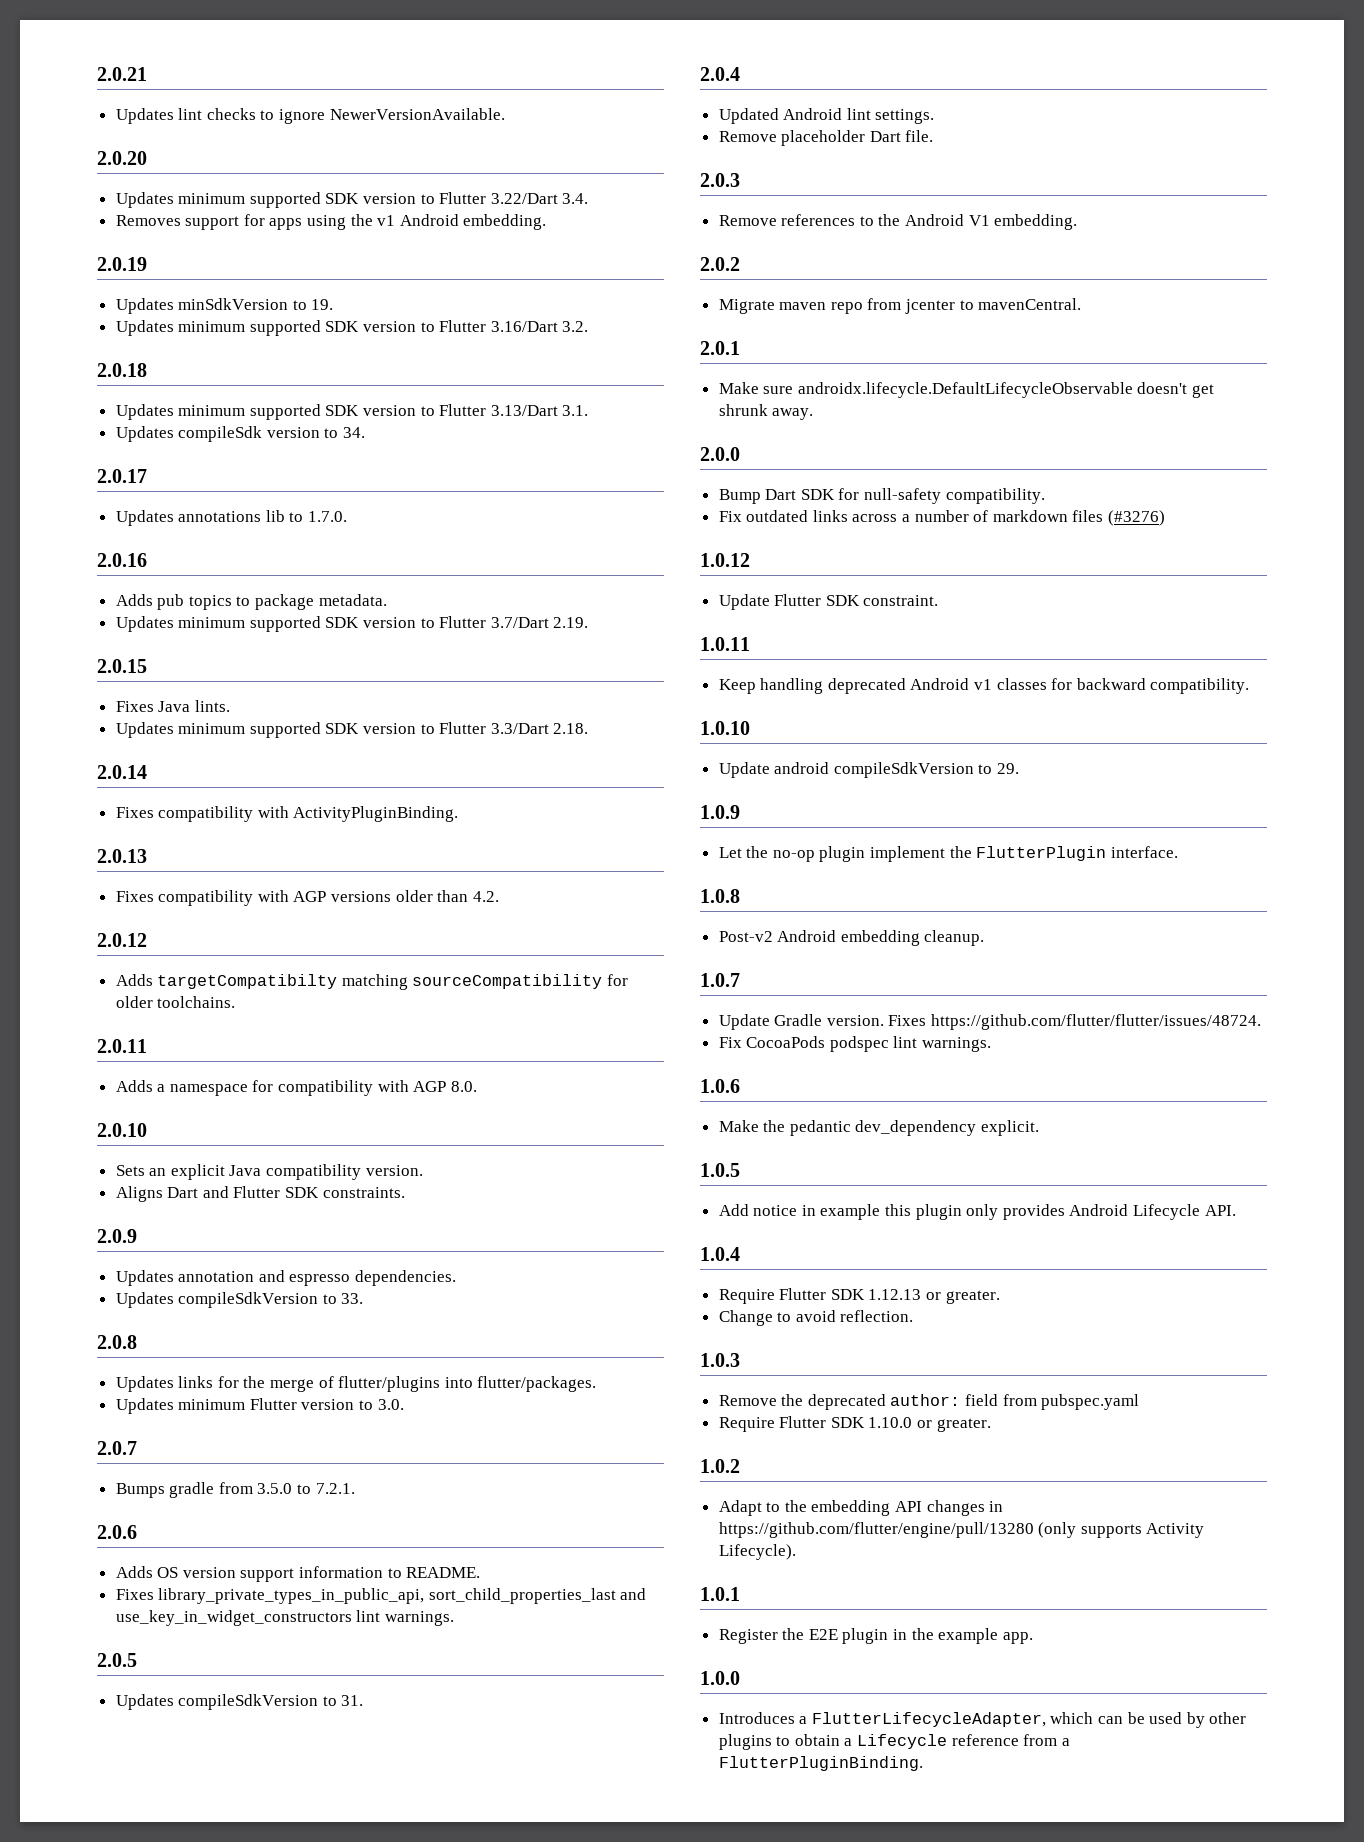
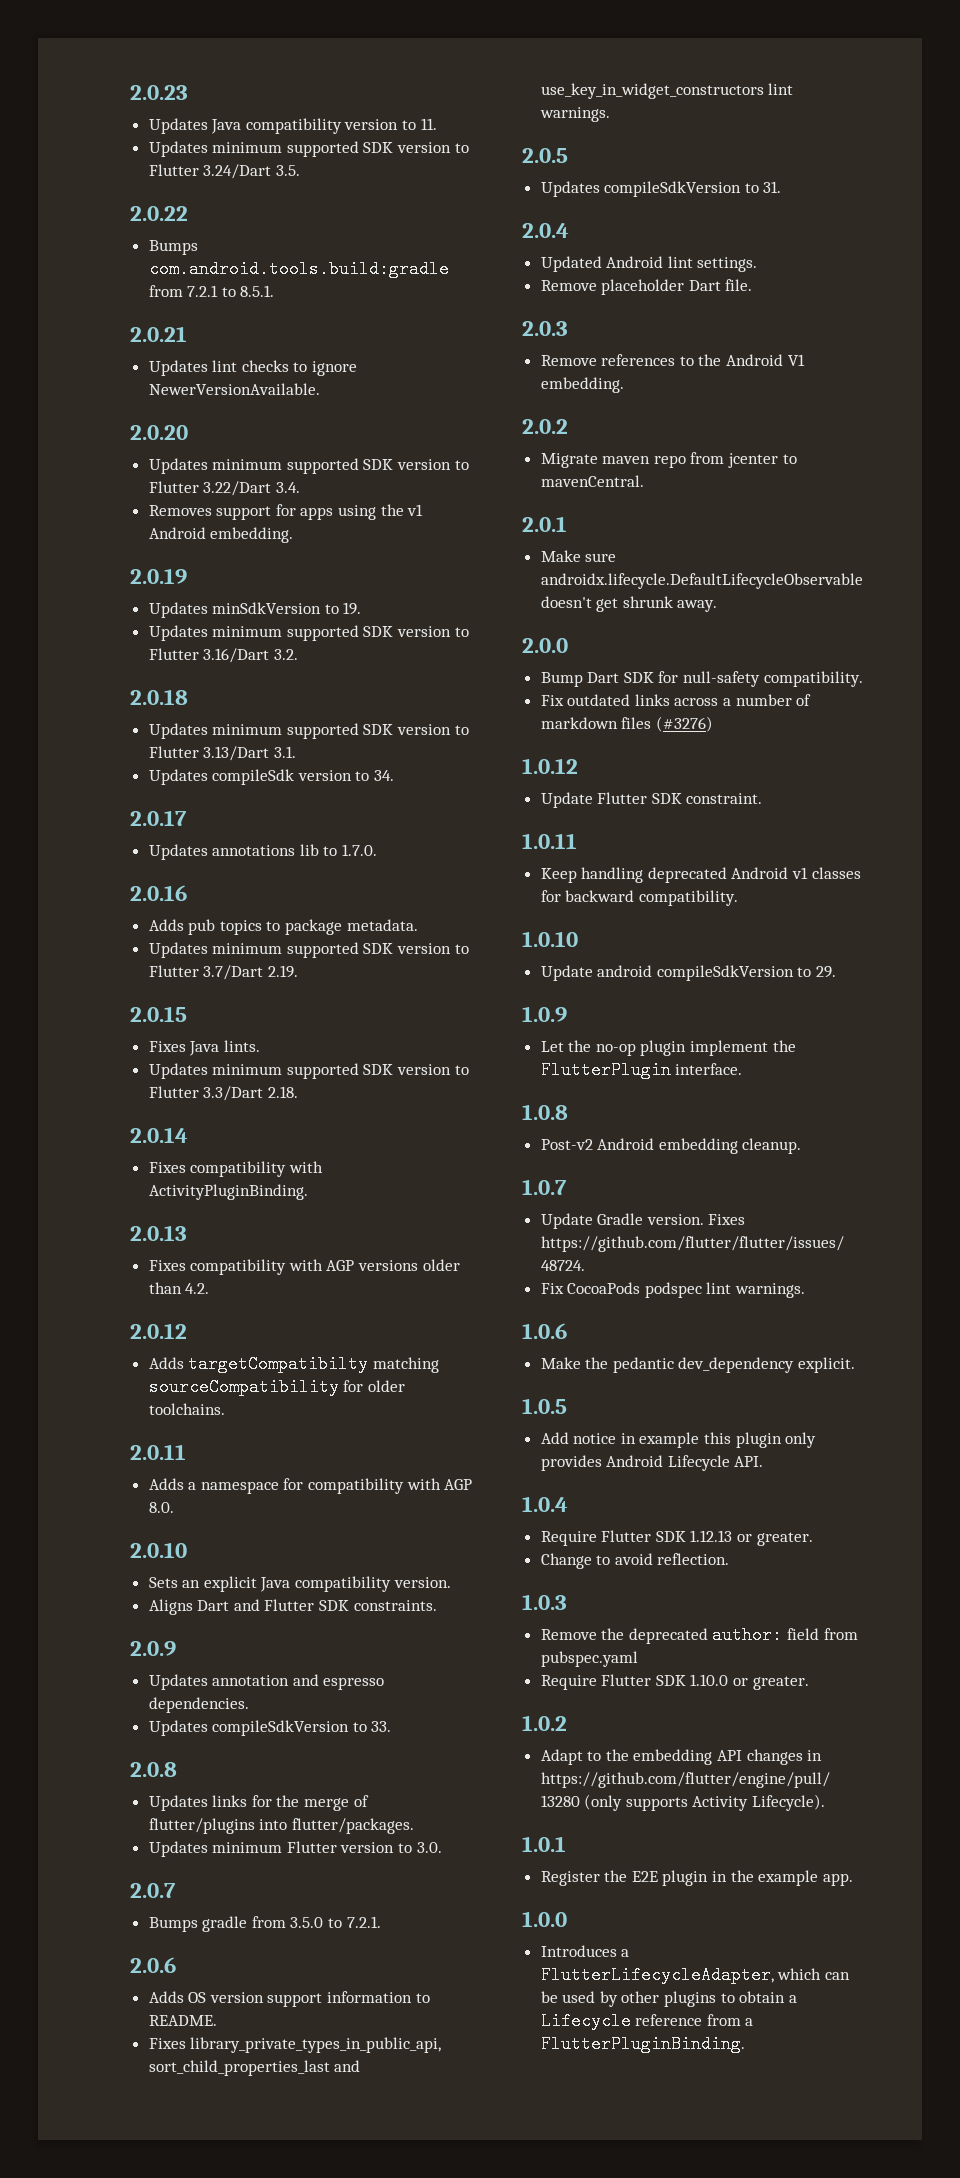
(97, 74) none -> [130,85,188,100] [148,118,437,134] [148,141,469,157] [148,164,300,179] [130,206,188,221] [148,240,198,255] [148,260,449,278] [148,285,275,297] 2.0.23 // Updates Java compatibility version to 11. // Updates minimum supported SDK version to Flutter 3.24/Dart 3.5. // 2.0.22 // Bumps com.android.tools.build:gradle from 7.2.1 to 8.5.1. //

